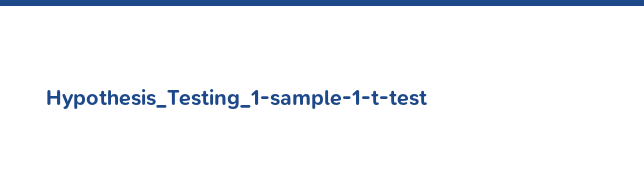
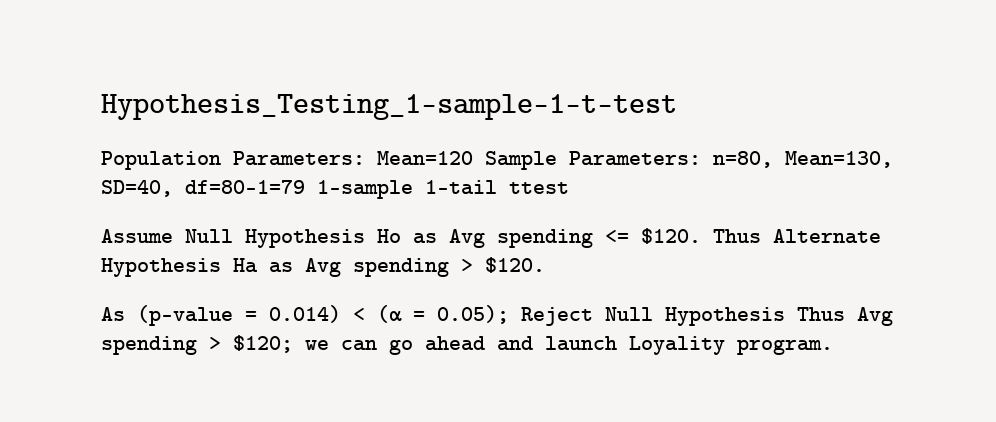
(427, 99) none -> [101,151,893,170] [101,180,569,199] [101,228,881,248] [101,257,545,277] [101,305,893,326] [101,335,833,355] // Population Parameters: Mean=120 Sample Parameters: n=80, Mean=130, SD=40, df=80-1=79 1-sample 1-tail ttest // Assume Null Hypothesis Ho as Avg spending <= $120. Thus Alternate Hypothesis Ha as Avg spending > $120. // As (p-value = 0.014) < (α = 0.05); Reject Null Hypothesis Thus Avg spending > $120; we can go ahead and launch Loyality program.

